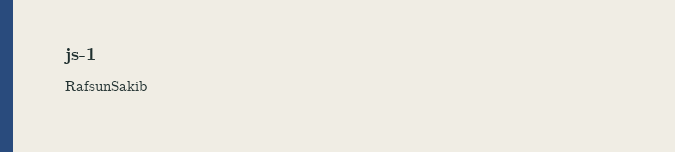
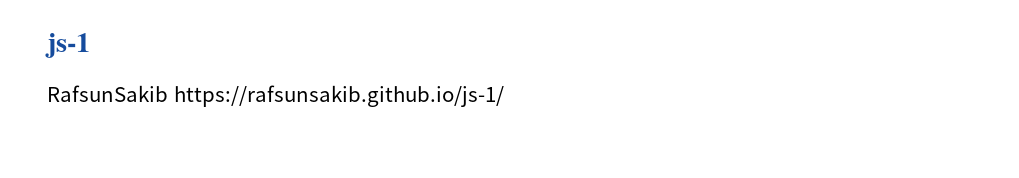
(147, 86) none -> [173,85,504,107] https://rafsunsakib.github.io/js-1/

